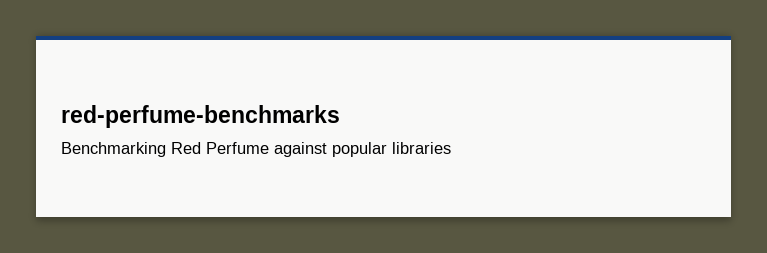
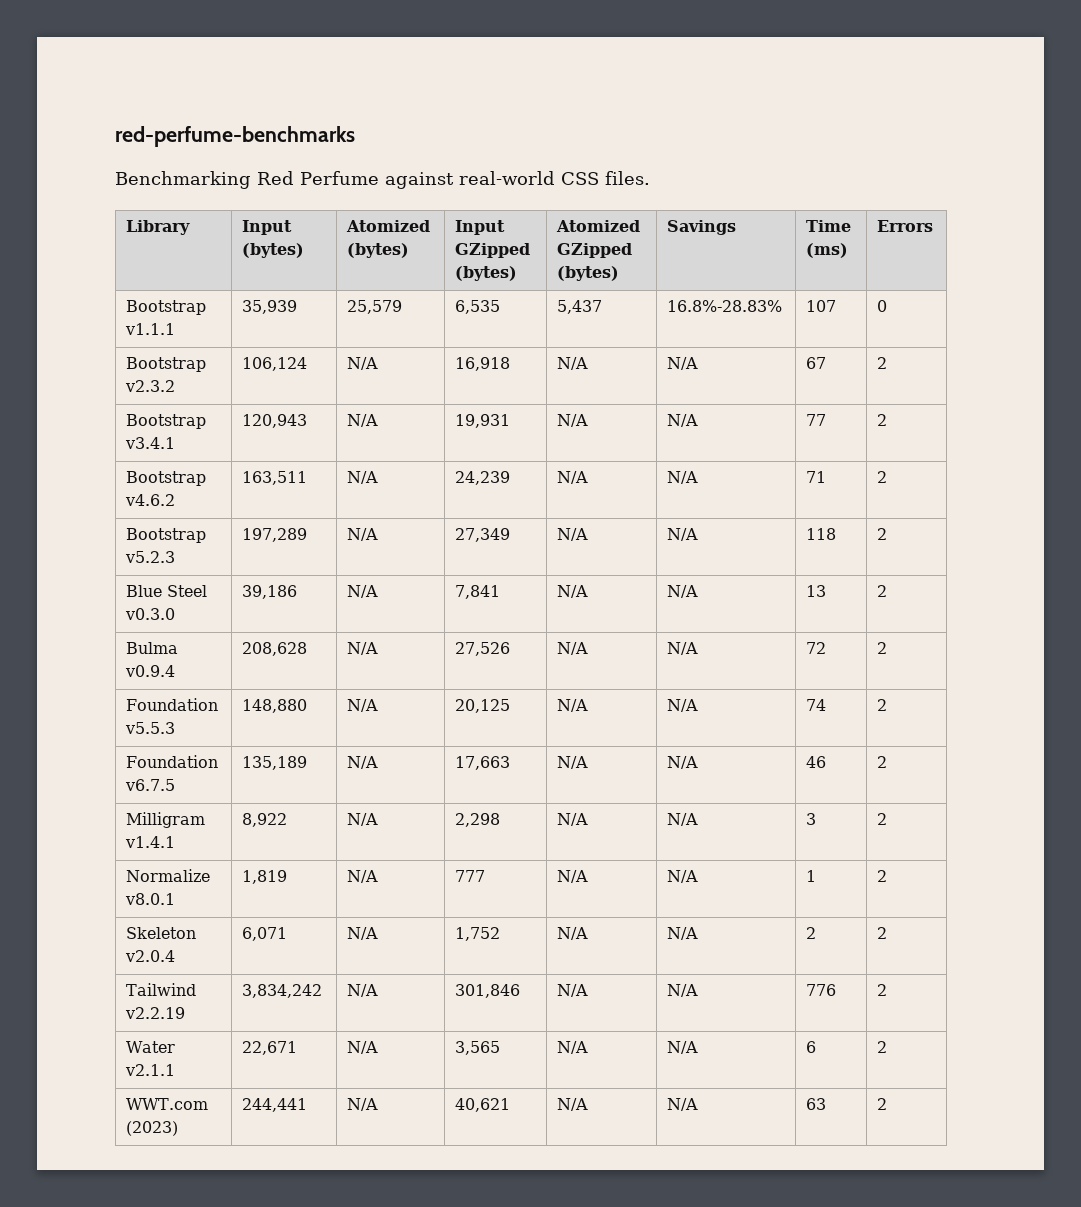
[332,142,451,157] popular libraries -> [458,171,650,185] [126,220,191,235] [242,220,293,235] [242,243,305,258] [346,220,431,232] [347,243,410,258] [455,220,506,235] [455,243,531,258] [455,266,518,281] [556,220,641,232] [557,243,633,258] [557,266,620,281] [667,220,737,235] [806,220,852,232] [806,243,849,258] [877,220,934,232] [126,300,207,315] [125,323,176,335] [242,300,298,314] [347,300,403,314] [455,300,501,314] [557,300,603,314] [667,300,783,312] [806,300,837,312] [877,300,888,312] [126,357,207,372] [125,380,176,392] [242,357,308,371] [347,357,379,370] [455,357,511,371] [557,357,589,370] [667,357,699,370] [806,357,827,369] [877,357,888,369] [126,414,207,429] [125,437,176,449] [242,414,308,428] [347,414,379,427] [455,414,511,428] [557,414,589,427] [667,414,699,427] [806,414,827,426] [877,414,888,426] [126,471,207,486] [125,494,176,506] [242,471,308,485] [347,471,379,484] [455,471,511,485] [557,471,589,484] [667,471,699,484] [806,471,827,483] [877,471,888,483] [126,528,207,543] [125,551,176,563] [242,528,308,542] [347,528,379,541] [455,528,511,542] [557,528,589,541] [667,528,699,541] [806,528,837,540] [877,528,888,540] [126,585,208,597] [125,608,176,620] [242,585,298,599] [347,585,379,598] [455,585,501,599] [557,585,589,598] [667,585,699,598] [806,585,827,597] [877,585,888,597] [126,642,179,654] [125,665,176,677] [242,642,308,656] [347,642,379,655] [455,642,511,656] [557,642,589,655] [667,642,699,655] [806,642,827,654] [877,642,888,654] [126,698,219,711] [125,722,176,734] [242,699,308,713] [347,699,379,712] [455,699,511,713] [557,699,589,712] [667,699,699,712] [806,699,827,711] [877,699,888,711] [126,755,219,768] [125,779,176,791] [242,756,308,770] [347,756,379,769] [455,756,511,770] [557,756,589,769] [667,756,699,769] [806,756,827,768] [877,756,888,768] [126,812,206,828] [125,836,176,848] [242,813,288,827] [347,813,379,826] [455,813,501,827] [557,813,589,826] [667,813,699,826] [806,813,817,825] [877,813,888,825] [126,869,211,882] [125,893,176,905] [242,870,288,884] [347,870,379,883] [455,870,486,882] [557,870,589,883] [667,870,699,883] [806,870,817,882] [877,870,888,882] [126,927,197,939] [125,950,176,962] [242,927,288,941] [347,927,379,940] [455,927,501,941] [557,927,589,940] [667,927,699,940] [806,927,817,939] [877,927,888,939] [126,983,197,996] [125,1007,186,1019] [242,984,323,998] [347,984,379,997] [455,984,521,998] [557,984,589,997] [667,984,699,997] [806,984,837,996] [877,984,888,996] [126,1041,176,1053] [125,1064,176,1076] [242,1041,298,1055] [347,1041,379,1054] [455,1041,501,1055] [557,1041,589,1054] [667,1041,699,1054] [806,1041,817,1053] [877,1041,888,1053] [126,1098,209,1110] [126,1121,179,1136] [242,1098,308,1112] [347,1098,379,1111] [455,1098,511,1112] [557,1098,589,1111] [667,1098,699,1111] [806,1098,827,1110] [877,1098,888,1110] real-world CSS files. // Library | Input (bytes) | Atomized (bytes) | Input GZipped (bytes) | Atomized GZipped (bytes) | Savings | Time (ms) | Errors // Bootstrap v1.1.1 | 35,939 | 25,579 | 6,535 | 5,437 | 16.8%-28.83% | 107 | 0 // Bootstrap v2.3.2 | 106,124 | N/A | 16,918 | N/A | N/A | 67 | 2 // Bootstrap v3.4.1 | 120,943 | N/A | 19,931 | N/A | N/A | 77 | 2 // Bootstrap v4.6.2 | 163,511 | N/A | 24,239 | N/A | N/A | 71 | 2 // Bootstrap v5.2.3 | 197,289 | N/A | 27,349 | N/A | N/A | 118 | 2 // Blue Steel v0.3.0 | 39,186 | N/A | 7,841 | N/A | N/A | 13 | 2 // Bulma v0.9.4 | 208,628 | N/A | 27,526 | N/A | N/A | 72 | 2 // Foundation v5.5.3 | 148,880 | N/A | 20,125 | N/A | N/A | 74 | 2 // Foundation v6.7.5 | 135,189 | N/A | 17,663 | N/A | N/A | 46 | 2 // Milligram v1.4.1 | 8,922 | N/A | 2,298 | N/A | N/A | 3 | 2 // Normalize v8.0.1 | 1,819 | N/A | 777 | N/A | N/A | 1 | 2 // Skeleton v2.0.4 | 6,071 | N/A | 1,752 | N/A | N/A | 2 | 2 // Tailwind v2.2.19 | 3,834,242 | N/A | 301,846 | N/A | N/A | 776 | 2 // Water v2.1.1 | 22,671 | N/A | 3,565 | N/A | N/A | 6 | 2 // WWT.com (2023) | 244,441 | N/A | 40,621 | N/A | N/A | 63 | 2

